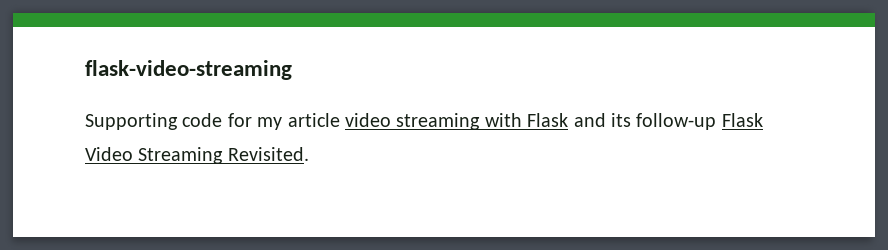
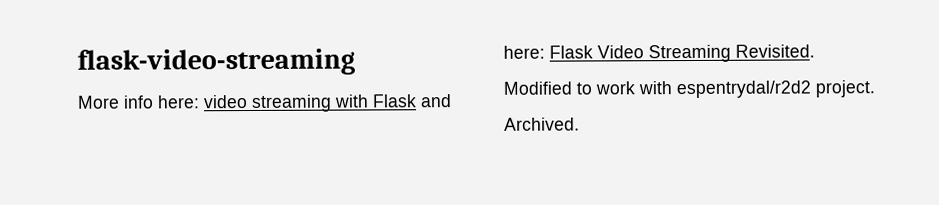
[85,113,340,130] Supporting code for my article -> [77,95,200,109] More info here:
[610,113,717,130] its follow-up -> [503,45,545,59] here:
(309, 154) none -> [503,80,875,99] [504,117,580,131] // Modified to work with espentrydal/r2d2 project. // Archived.

